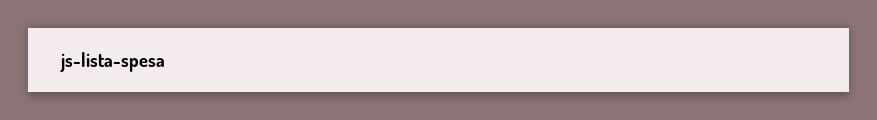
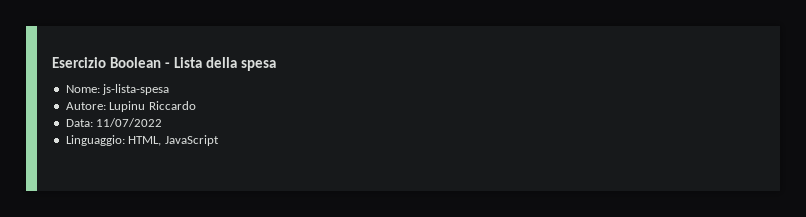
[60,52,165,72] js-lista-spesa -> [52,57,276,71] [65,84,170,95] [65,101,196,112] [65,118,163,127] [65,135,219,146] Esercizio Boolean - Lista della spesa // Nome: js-lista-spesa // Autore: Lupinu Riccardo // Data: 11/07/2022 // Linguaggio: HTML, JavaScript

